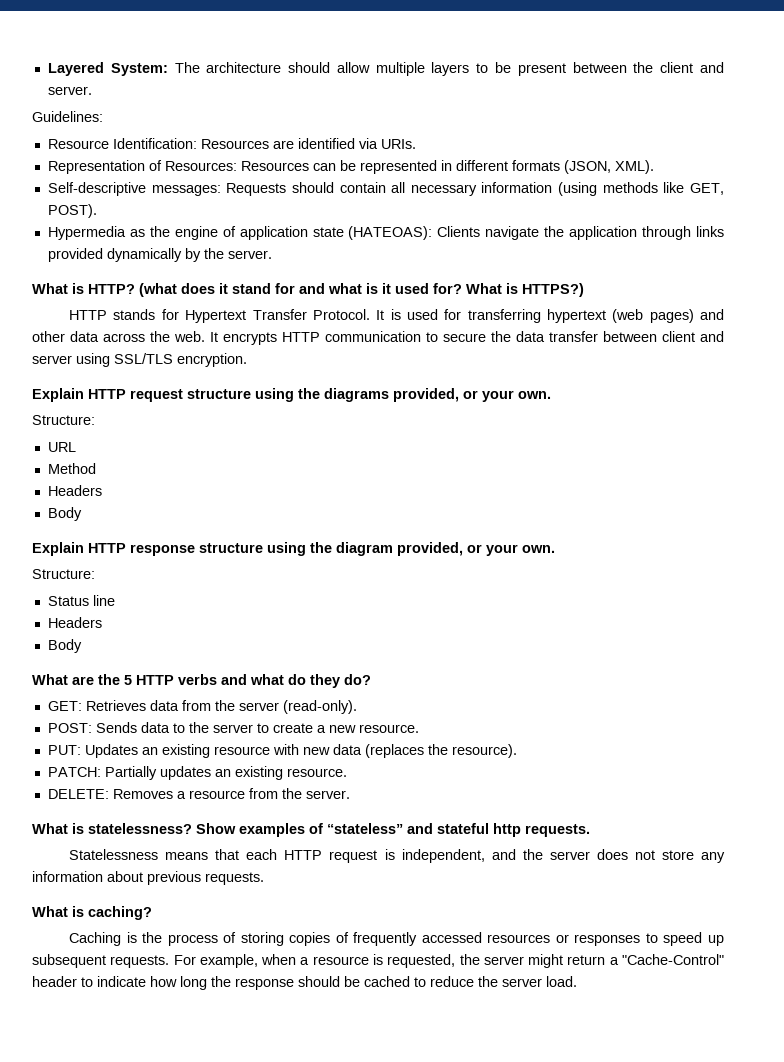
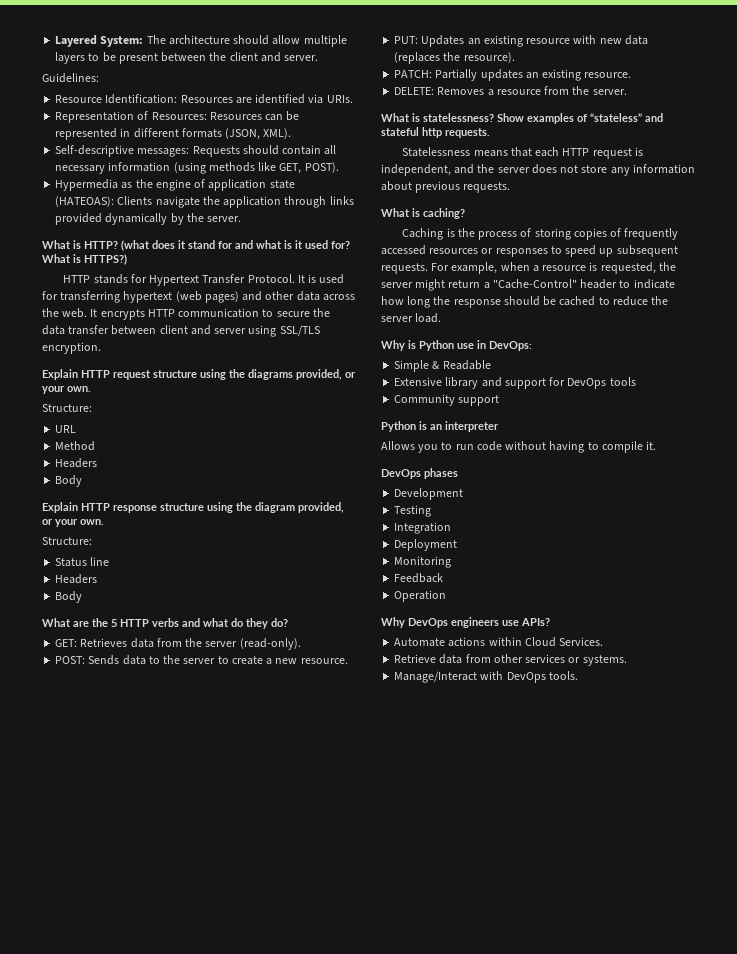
(577, 981) none -> [381,340,532,351] [394,360,491,372] [394,377,636,389] [394,394,500,406] [381,421,499,432] [381,441,657,453] [381,468,458,479] [394,488,464,500] [394,505,432,517] [394,522,452,534] [394,539,458,551] [394,556,452,568] [394,573,444,583] [394,590,447,602] [381,617,550,628] [394,637,604,647] [394,654,627,666] [394,671,578,683] // Why is Python use in DevOps: // Simple & Readable // Extensive library and support for DevOps tools // Community support // Python is an interpreter // Allows you to run code without having to compile it. // DevOps phases // Development // Testing // Integration // Deployment // Monitoring // Feedback // Operation // Why DevOps engineers use APIs? // Automate actions within Cloud Services. // Retrieve data from other services or systems. // Manage/Interact with DevOps tools.

